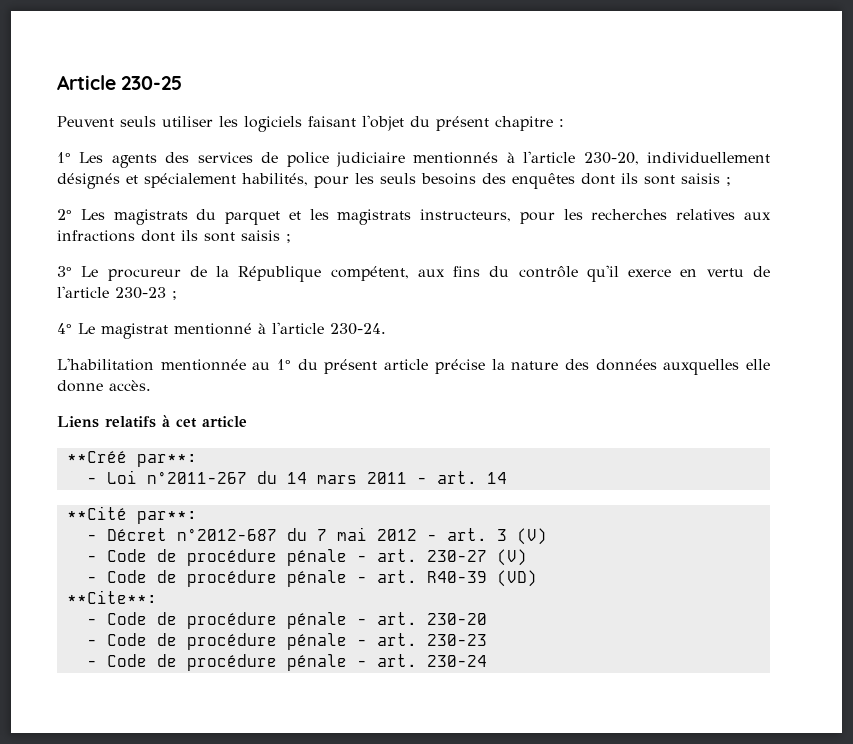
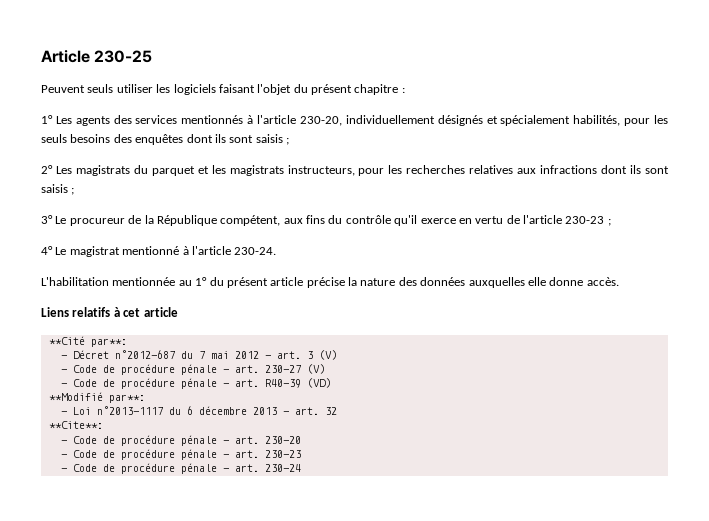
[261,152,405,167] de police judiciaire -> (178, 119) none
[66,451,197,467] [86,470,507,484] // **Créé par**: // - Loi n°2011-267 du 14 mars 2011 - art. 14 -> (178, 312) none
(537, 578) none -> [48,392,145,403] [60,406,337,415] // **Modifié par**: // - Loi n°2013-1117 du 6 décembre 2013 - art. 32

